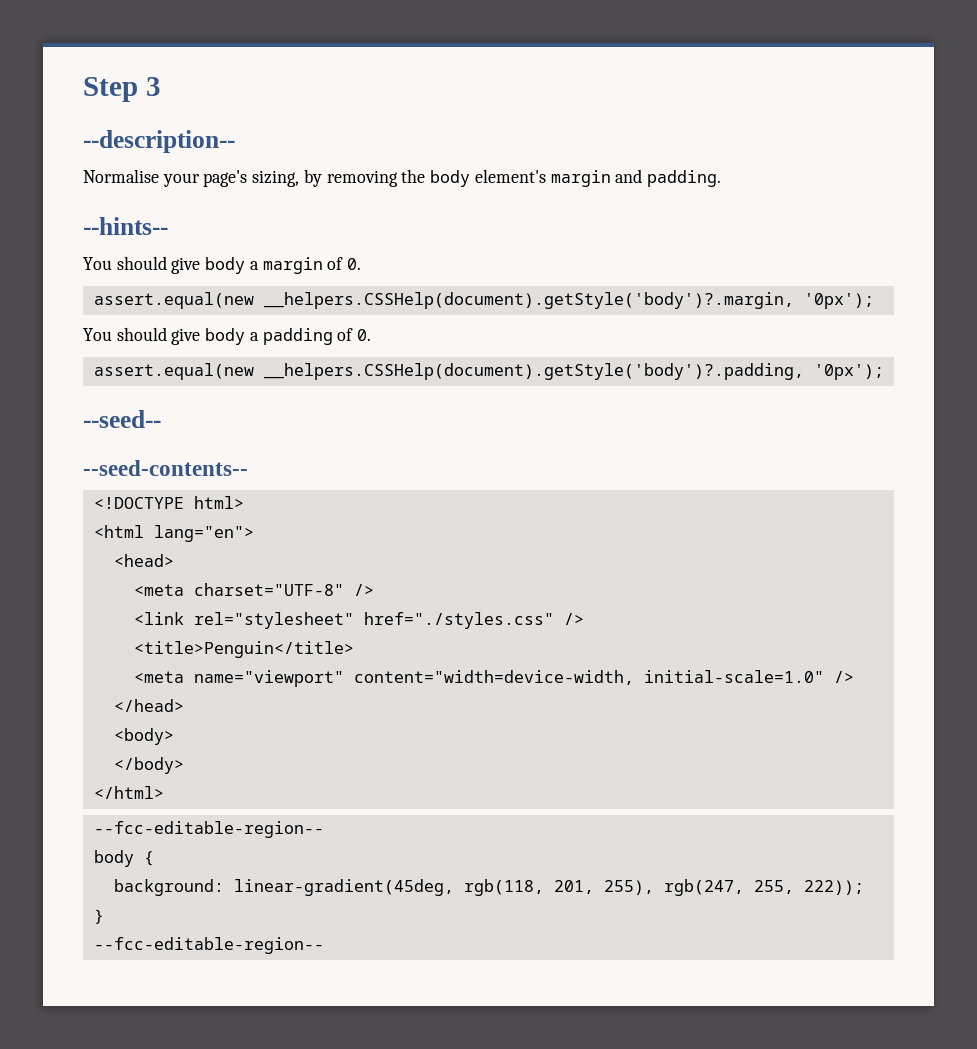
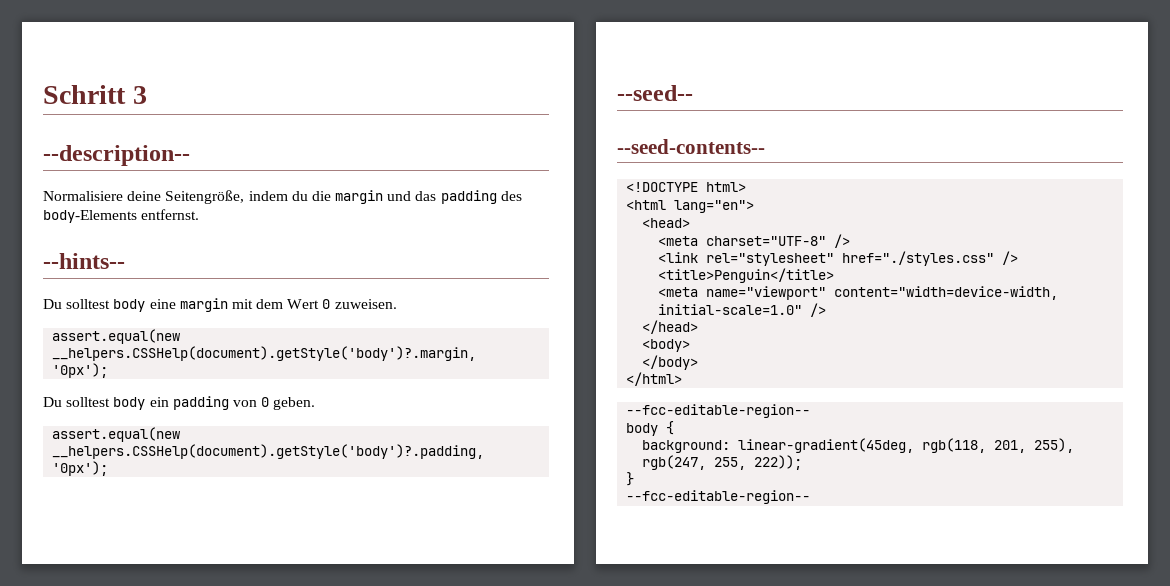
[83,77,138,102] Step -> [43,85,126,104] Schritt
[83,169,721,187] [83,217,168,235] [83,256,362,274] [93,292,874,309] [83,327,372,345] Normalise your page's sizing, by removing the body element's margin and padding. // --hints-- // You should give body a margin of 0. // assert.equal(new __helpers.CSSHelp(document).getStyle('body')?.margin, '0px'); // You should give body a padding of 0. -> [43,190,522,204] [43,209,200,223] [43,253,125,269] [43,298,397,312] [52,329,181,344] [52,346,477,361] [52,363,109,378] [43,396,316,410] Normalisiere deine Seitengröße, indem du die margin und das padding des body-Elements entfernst. // --hints-- // Du solltest body eine margin mit dem Wert 0 zuweisen. // assert.equal(new __helpers.CSSHelp(document).getStyle('body')?.margin, '0px'); // Du solltest body ein padding von 0 geben.

